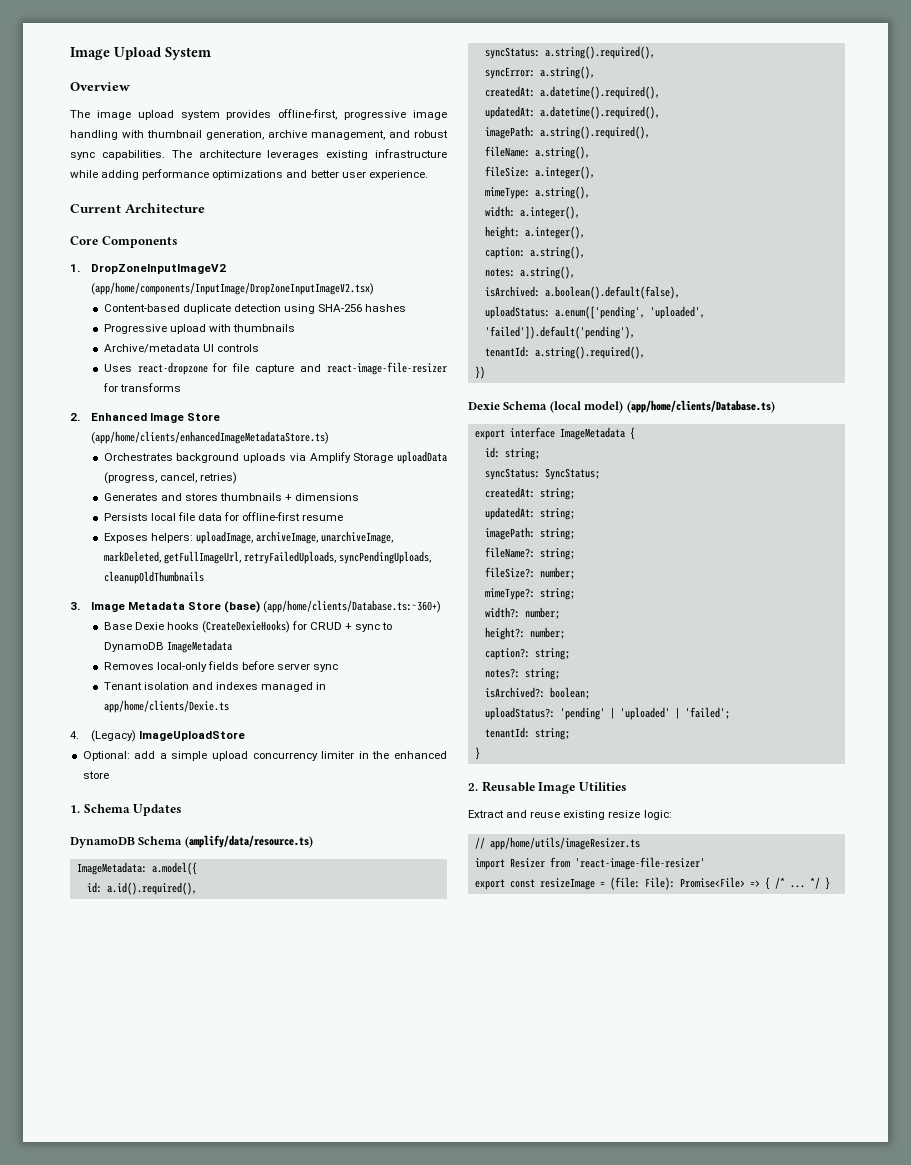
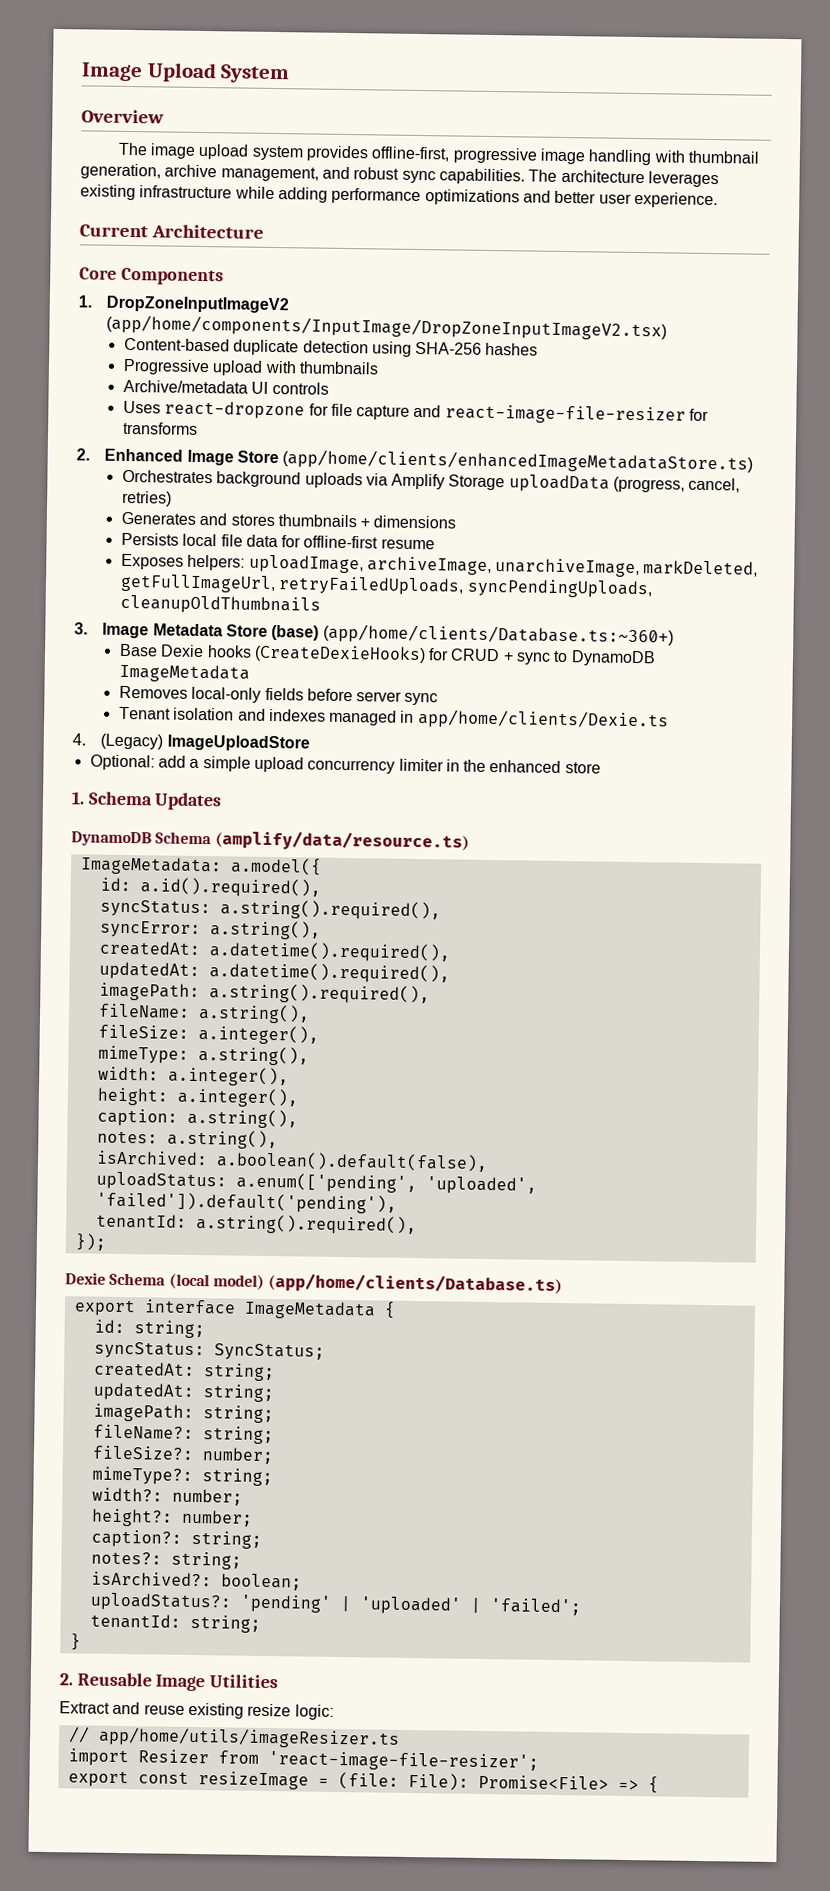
[474,366,485,379] }) -> [74,1233,106,1251] });
[574,857,705,870] 'react-image-file-resizer' -> [267,1751,539,1772] 'react-image-file-resizer';
[774,877,830,890] /* ... */ } -> (659, 1785) none

